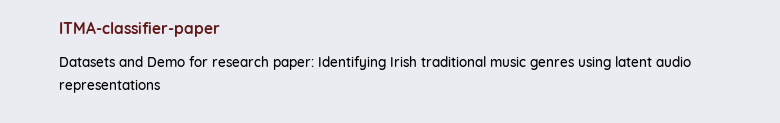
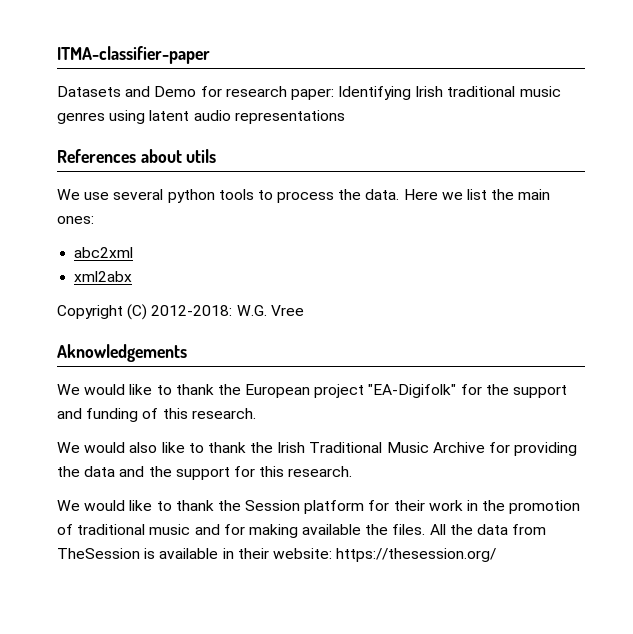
(160, 86) none -> [57,149,217,163] [57,189,551,203] [57,216,94,224] [74,247,134,258] [74,271,133,282] [57,304,304,320] [57,344,187,362] [57,384,568,398] [57,408,256,422] [57,442,578,456] [57,466,353,480] [57,500,581,514] [57,524,547,538] [57,548,497,562] // References about utils // We use several python tools to process the data. Here we list the main ones: // abc2xml // xml2abx // Copyright (C) 2012-2018: W.G. Vree // Aknowledgements // We would like to thank the European project "EA-Digifolk" for the support and funding of this research. // We would also like to thank the Irish Traditional Music Archive for providing the data and the support for this research. // We would like to thank the Session platform for their work in the promotion of traditional music and for making available the files. All the data from TheSession is available in their website: https://thesession.org/

